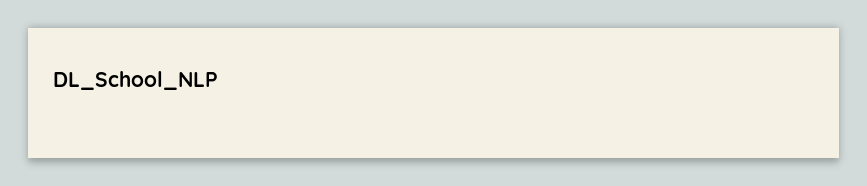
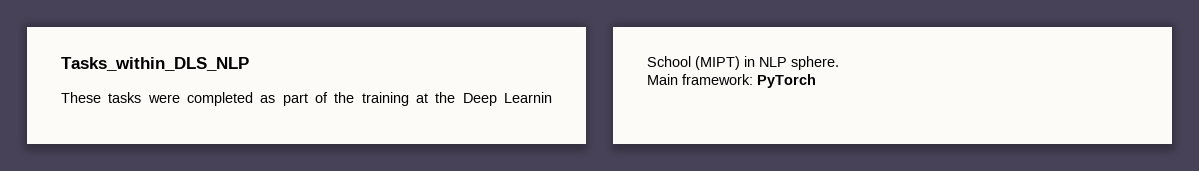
[53,71,218,90] DL_School_NLP -> [61,57,249,71] [61,92,552,106] [647,56,839,70] [647,74,816,88] Tasks_within_DLS_NLP // These tasks were completed as part of the training at the Deep Learnin School (MIPT) in NLP sphere. // Main framework: PyTorch

